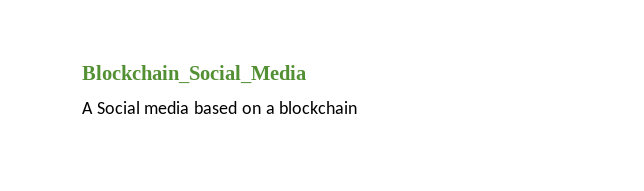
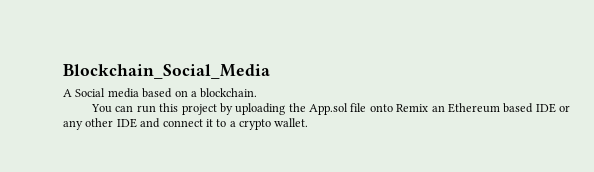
[279,101,358,114] blockchain -> [200,88,258,98] [91,103,571,115] [63,118,309,130] blockchain. // You can run this project by uploading the App.sol file onto Remix an Ethereum based IDE or any other IDE and connect it to a crypto wallet.

